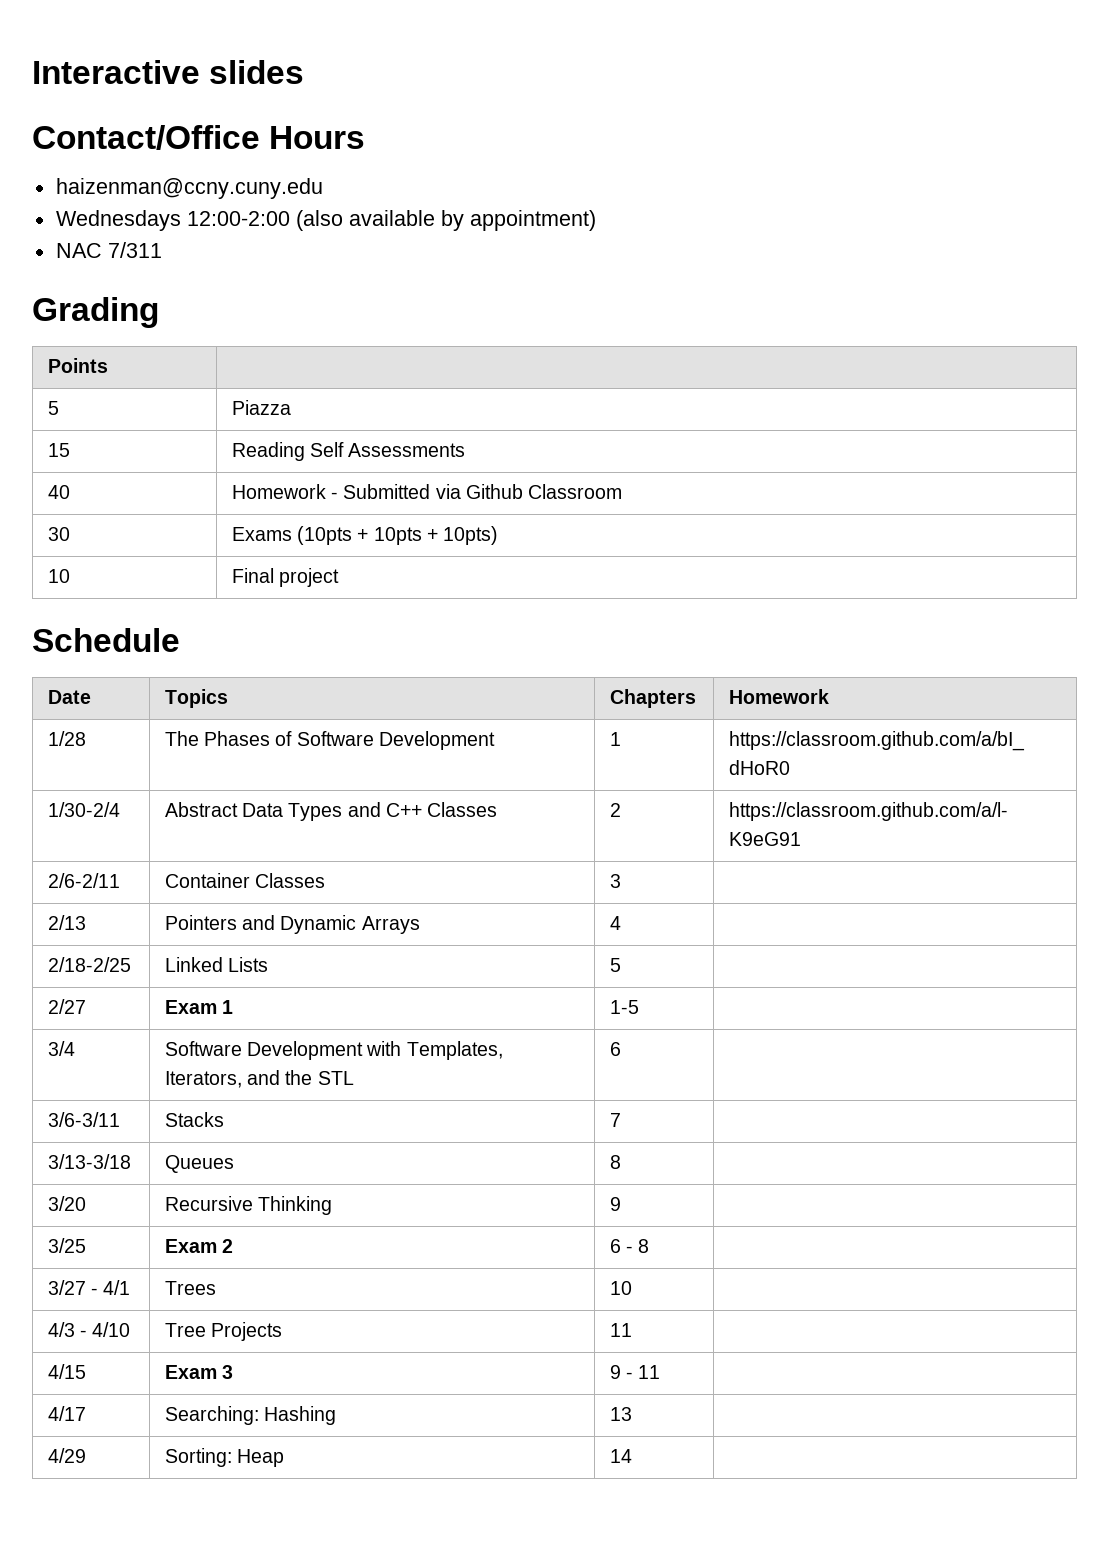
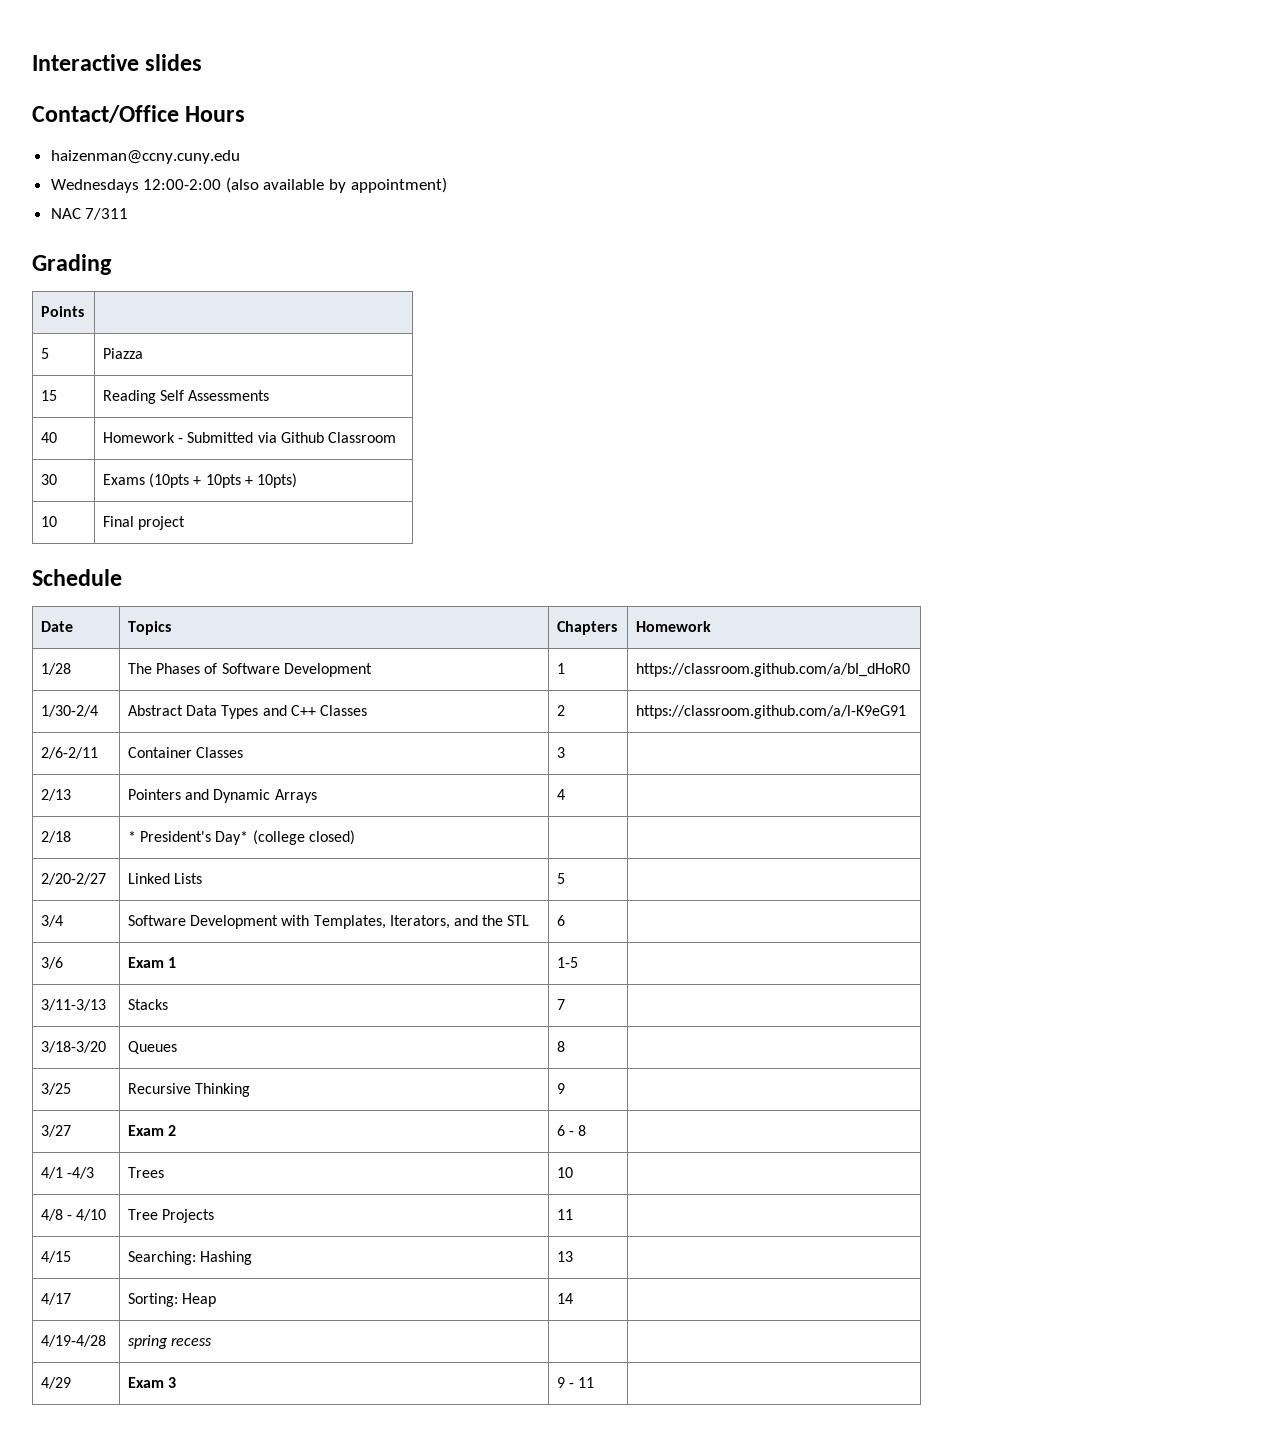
[47,957,131,972] 2/18-2/25 -> [41,831,72,843] [128,830,355,845] [41,873,107,885] 2/18 | * President's Day* (college closed) | | // 2/20-2/27
[47,999,86,1014] [164,1000,234,1014] [609,1000,639,1014] // 2/27 | Exam 1 | 1-5 | -> (566, 878) none
[47,1112,120,1127] 3/6-3/11 -> [41,957,64,969] [128,957,177,968] [557,957,579,968] [41,999,107,1011] 3/6 | Exam 1 | 1-5 | // 3/11-3/13
[47,1154,131,1169] 3/13-3/18 -> [41,1041,107,1053] 3/18-3/20
[47,1196,86,1211] 3/20 -> [41,1083,72,1095] 3/25
[47,1238,86,1253] 3/25 -> [41,1125,72,1137] 3/27
[47,1280,99,1295] 3/27 - -> (587, 1130) none
(131, 1287) none -> [67,1167,95,1179] -4/3
[47,1322,75,1337] 4/3 -> [41,1209,64,1221] 4/8
(86, 1371) none -> [128,1251,253,1265] [557,1251,574,1262] [41,1293,72,1305] [128,1293,217,1307] [557,1293,574,1304] [41,1335,107,1347] [128,1335,213,1349] [41,1377,72,1389] | Searching: Hashing | 13 | // 4/17 | Sorting: Heap | 14 | // 4/19-4/28 | spring recess | | // 4/29
[47,1406,86,1421] [164,1406,337,1425] [609,1407,632,1421] [47,1448,86,1463] [164,1448,285,1467] [609,1449,632,1463] // 4/17 | Searching: Hashing | 13 | // 4/29 | Sorting: Heap | 14 | -> (595, 1382) none

